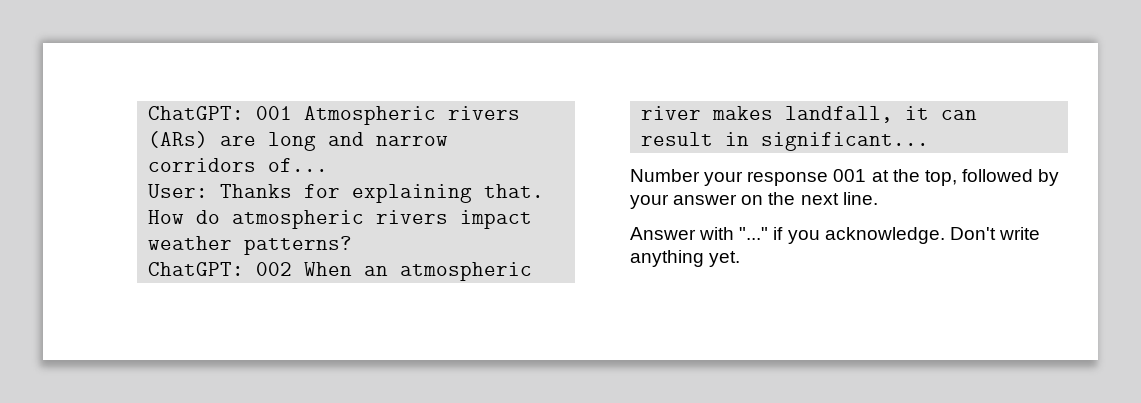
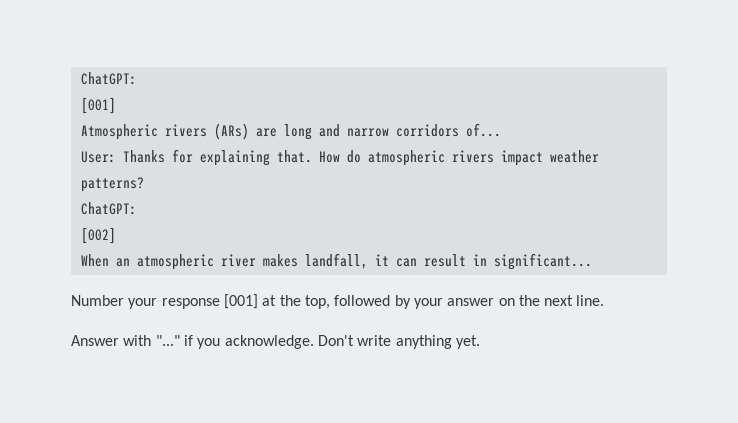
[148,106,293,120] ChatGPT: 001 -> [80,72,137,85] [80,97,116,114] ChatGPT: // [001] //
[256,262,293,276] 002 -> [80,227,116,244] // [002] //
[833,169,867,182] 001 -> [223,294,258,309] [001]

